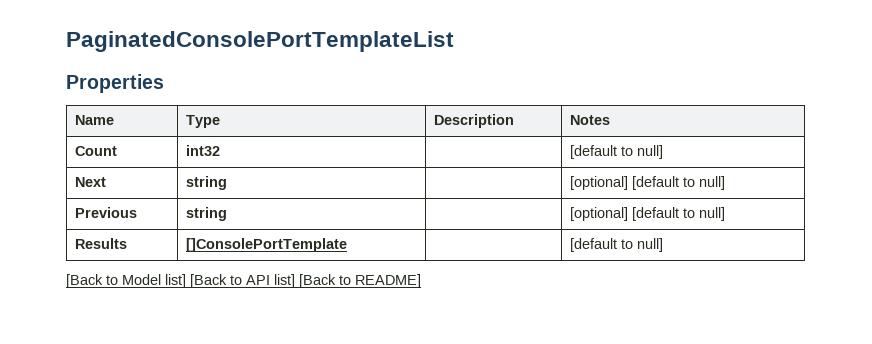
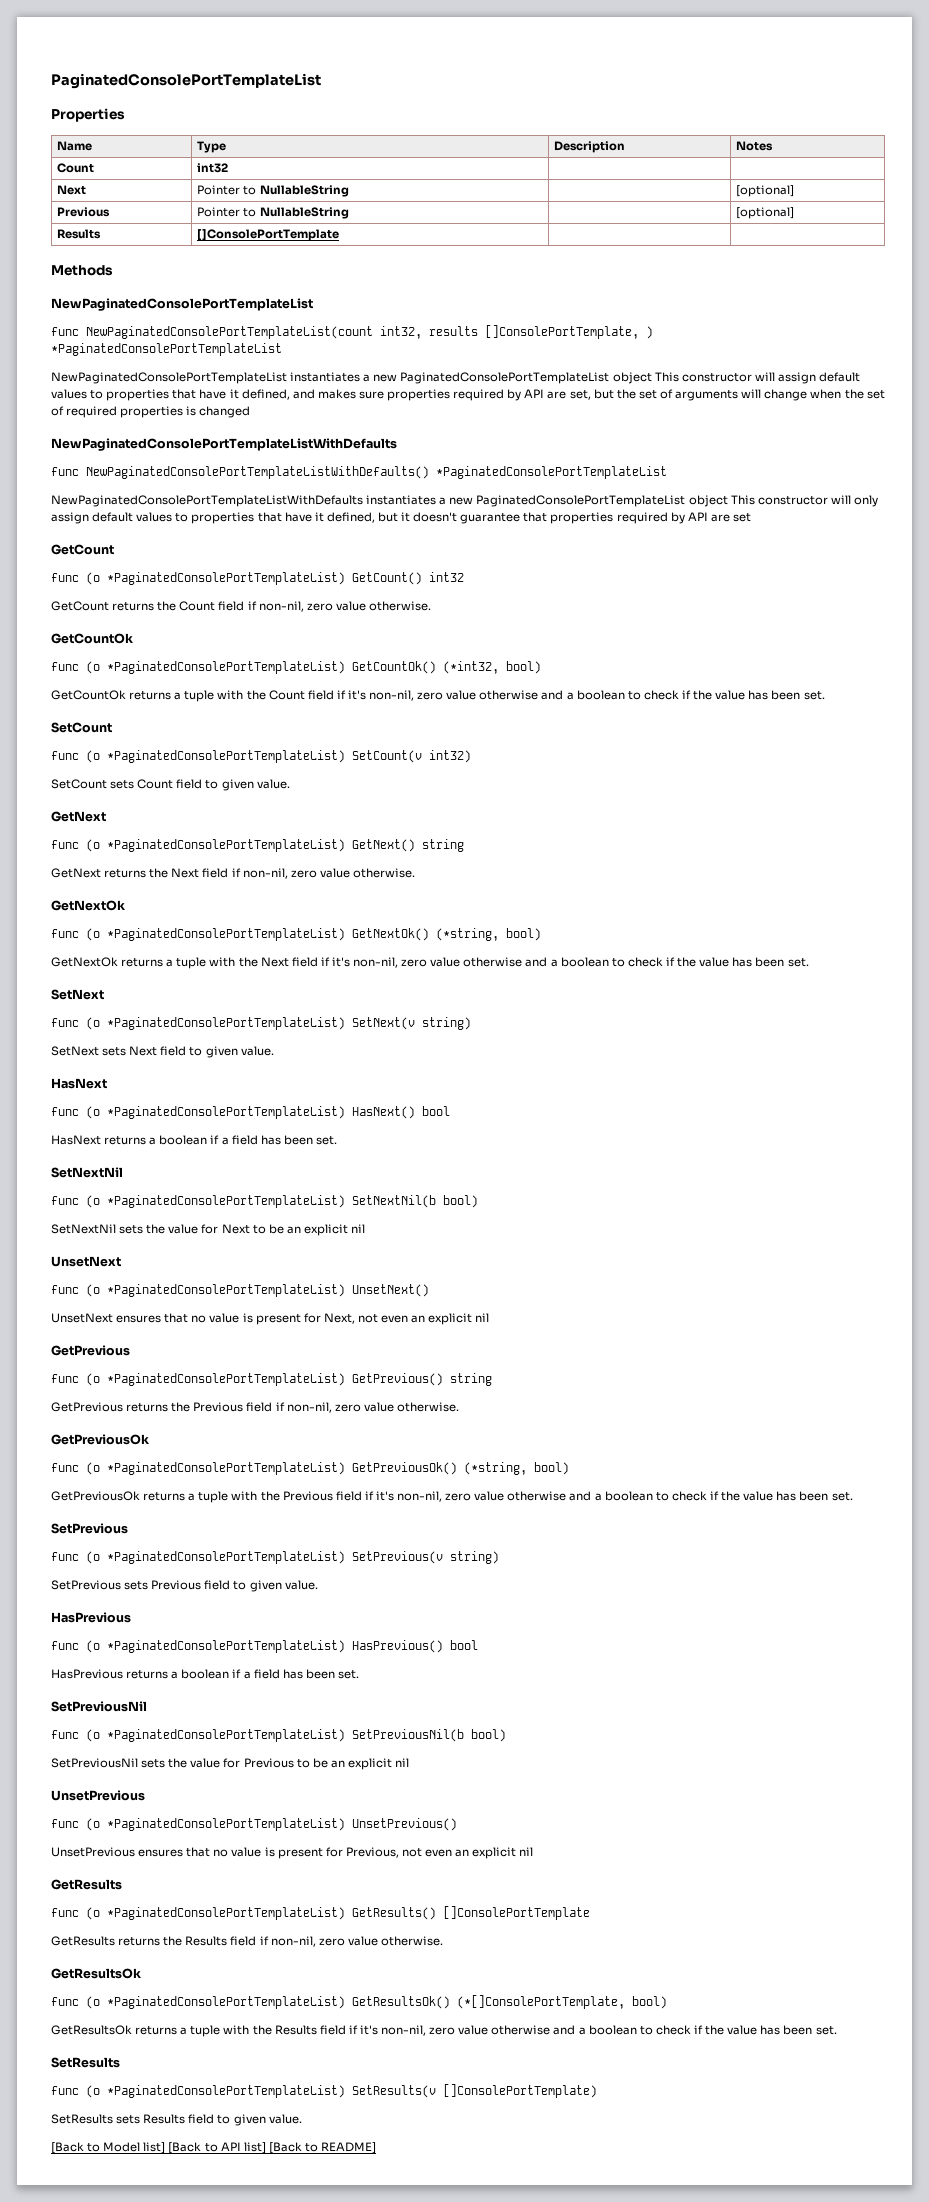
[570,145,664,159] [75,177,107,187] [186,176,228,190] [570,176,726,190] [75,207,138,218] [186,207,228,221] [570,207,726,221] [75,238,128,249] [186,238,348,252] [570,238,664,252] [default to null] // Next | string | | [optional] [default to null] // Previous | string | | [optional] [default to null] // Results | []ConsolePortTemplate | | [default to null] -> [57,185,87,195] [197,185,349,197] [736,185,795,197] [57,207,111,217] [197,207,349,219] [736,207,795,219] [57,229,102,239] [197,229,340,241] [51,265,113,276] [51,298,313,311] [51,325,653,339] [51,343,282,356] [51,372,861,384] [51,389,885,401] [51,406,251,418] [51,438,397,451] [51,466,667,479] [51,495,878,507] [51,512,751,524] [51,544,114,555] [51,572,464,585] [51,601,431,612] [51,633,133,644] [51,661,541,674] [51,690,825,702] [51,722,112,733] [51,750,471,763] [51,779,290,791] [51,811,106,822] [51,839,464,852] [51,868,415,879] [51,900,125,911] [51,928,541,941] [51,957,809,969] [51,989,104,1000] [51,1017,471,1030] [51,1046,274,1058] [51,1078,107,1089] [51,1106,450,1119] [51,1135,337,1145] [51,1167,123,1178] [51,1195,478,1208] [51,1224,366,1236] [51,1256,121,1267] [51,1284,429,1297] [51,1313,490,1325] [51,1345,130,1356] [51,1373,492,1386] [51,1402,459,1413] [51,1434,149,1445] [51,1462,569,1475] [51,1491,853,1503] [51,1523,128,1534] [51,1551,499,1564] [51,1580,318,1592] [51,1612,131,1623] [51,1640,478,1653] [51,1669,359,1679] [51,1701,147,1712] [51,1729,506,1742] [51,1758,410,1770] [51,1790,145,1801] [51,1818,457,1831] [51,1847,534,1859] [51,1879,122,1890] [51,1906,590,1920] [51,1936,443,1947] [51,1968,141,1979] [51,1995,667,2009] [51,2025,837,2037] [51,2057,120,2068] [51,2084,597,2098] [51,2114,302,2126] // Next | Pointer to NullableString | | [optional] // Previous | Pointer to NullableString | | [optional] // Results | []ConsolePortTemplate | | // Methods // NewPaginatedConsolePortTemplateList // func NewPaginatedConsolePortTemplateList(count int32, results []ConsolePortTemplate, ) *PaginatedConsolePortTemplateList // NewPaginatedConsolePortTemplateList instantiates a new PaginatedConsolePortTemplateList object This constructor will assign default values to properties that have it defined, and makes sure properties required by API are set, but the set of arguments will change when the set of required properties is changed // NewPaginatedConsolePortTemplateListWithDefaults // func NewPaginatedConsolePortTemplateListWithDefaults() *PaginatedConsolePortTemplateList // NewPaginatedConsolePortTemplateListWithDefaults instantiates a new PaginatedConsolePortTemplateList object This constructor will only assign default values to properties that have it defined, but it doesn't guarantee that properties required by API are set // GetCount // func (o *PaginatedConsolePortTemplateList) GetCount() int32 // GetCount returns the Count field if non-nil, zero value otherwise. // GetCountOk // func (o *PaginatedConsolePortTemplateList) GetCountOk() (*int32, bool) // GetCountOk returns a tuple with the Count field if it's non-nil, zero value otherwise and a boolean to check if the value has been set. // SetCount // func (o *PaginatedConsolePortTemplateList) SetCount(v int32) // SetCount sets Count field to given value. // GetNext // func (o *PaginatedConsolePortTemplateList) GetNext() string // GetNext returns the Next field if non-nil, zero value otherwise. // GetNextOk // func (o *PaginatedConsolePortTemplateList) GetNextOk() (*string, bool) // GetNextOk returns a tuple with the Next field if it's non-nil, zero value otherwise and a boolean to check if the value has been set. // SetNext // func (o *PaginatedConsolePortTemplateList) SetNext(v string) // SetNext sets Next field to given value. // HasNext // func (o *PaginatedConsolePortTemplateList) HasNext() bool // HasNext returns a boolean if a field has been set. // SetNextNil // func (o *PaginatedConsolePortTemplateList) SetNextNil(b bool) // SetNextNil sets the value for Next to be an explicit nil // UnsetNext // func (o *PaginatedConsolePortTemplateList) UnsetNext() // UnsetNext ensures that no value is present for Next, not even an explicit nil // GetPrevious // func (o *PaginatedConsolePortTemplateList) GetPrevious() string // GetPrevious returns the Previous field if non-nil, zero value otherwise. // GetPreviousOk // func (o *PaginatedConsolePortTemplateList) GetPreviousOk() (*string, bool) // GetPreviousOk returns a tuple with the Previous field if it's non-nil, zero value otherwise and a boolean to check if the value has been set. // SetPrevious // func (o *PaginatedConsolePortTemplateList) SetPrevious(v string) // SetPrevious sets Previous field to given value. // HasPrevious // func (o *PaginatedConsolePortTemplateList) HasPrevious() bool // HasPrevious returns a boolean if a field has been set. // SetPreviousNil // func (o *PaginatedConsolePortTemplateList) SetPreviousNil(b bool) // SetPreviousNil sets the value for Previous to be an explicit nil // UnsetPrevious // func (o *PaginatedConsolePortTemplateList) UnsetPrevious() // UnsetPrevious ensures that no value is present for Previous, not even an explicit nil // GetResults // func (o *PaginatedConsolePortTemplateList) GetResults() []ConsolePortTemplate // GetResults returns the Results field if non-nil, zero value otherwise. // GetResultsOk // func (o *PaginatedConsolePortTemplateList) GetResultsOk() (*[]ConsolePortTemplate, bool) // GetResultsOk returns a tuple with the Results field if it's non-nil, zero value otherwise and a boolean to check if the value has been set. // SetResults // func (o *PaginatedConsolePortTemplateList) SetResults(v []ConsolePortTemplate) // SetResults sets Results field to given value.

